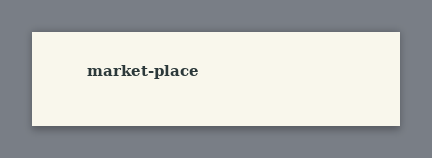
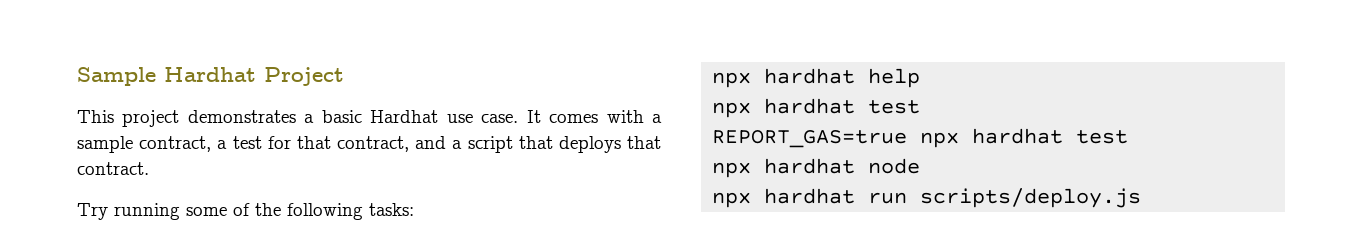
[87,65,199,79] market-place -> [77,67,344,86] [77,110,662,127] [77,136,661,153] [77,162,149,175] [77,203,414,220] [712,68,921,88] [712,98,921,118] [712,128,1129,148] [712,158,921,178] [712,188,1142,208] Sample Hardhat Project // This project demonstrates a basic Hardhat use case. It comes with a sample contract, a test for that contract, and a script that deploys that contract. // Try running some of the following tasks: // npx hardhat help // npx hardhat test // REPORT_GAS=true npx hardhat test // npx hardhat node // npx hardhat run scripts/deploy.js

